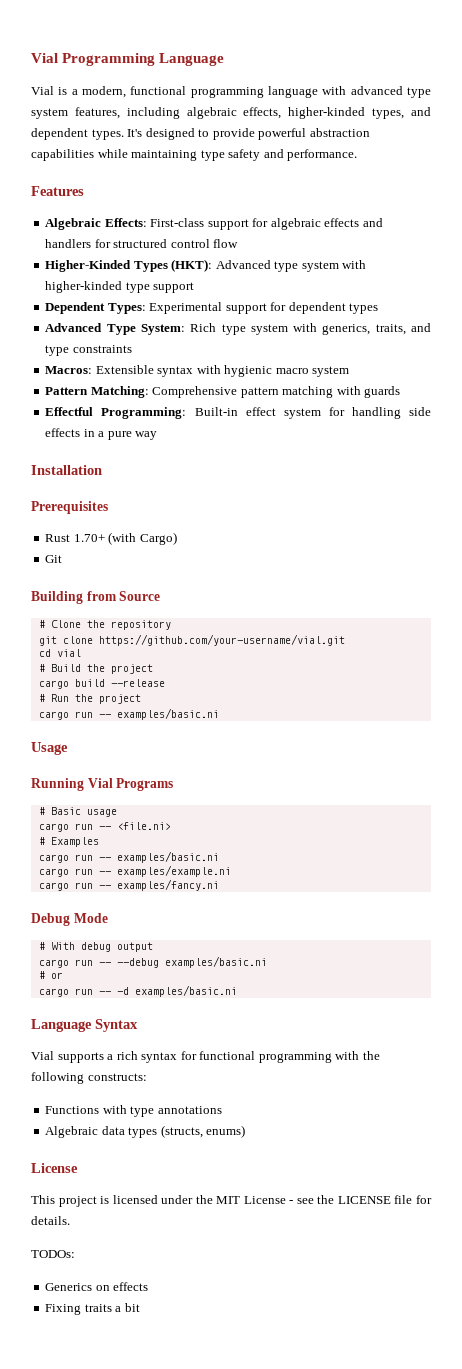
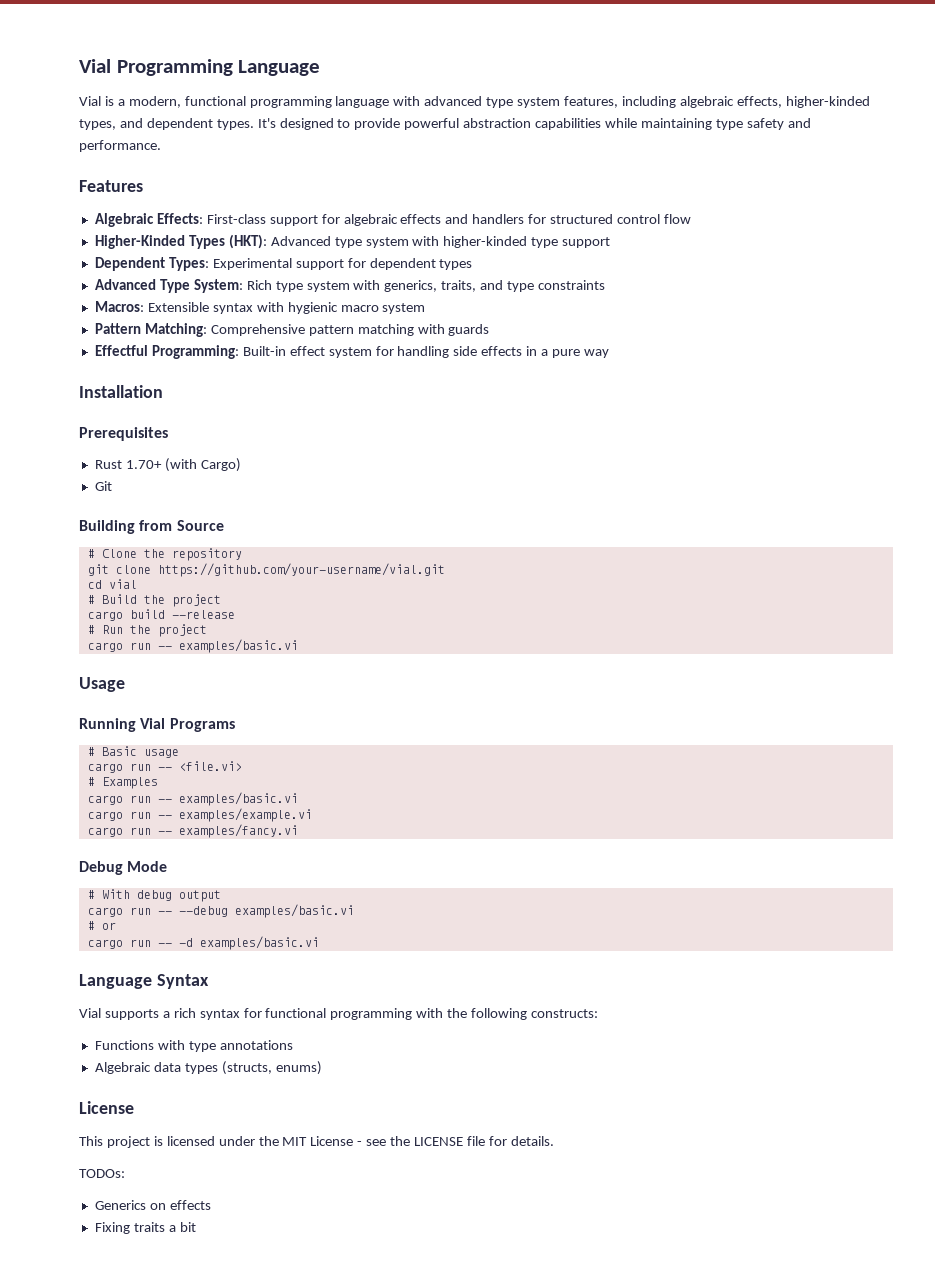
[116,708,219,720] examples/basic.ni -> [178,639,298,653] examples/basic.vi
[116,822,171,830] <file.ni> -> [178,761,242,771] <file.vi>
[116,851,219,863] [38,865,231,877] [38,879,219,891] examples/basic.ni // cargo run -- examples/example.ni // cargo run -- examples/fancy.ni -> [178,792,298,806] [87,808,312,822] [87,824,298,838] examples/basic.vi // cargo run -- examples/example.vi // cargo run -- examples/fancy.vi
[164,956,267,968] examples/basic.ni -> [234,904,354,918] examples/basic.vi
[134,985,237,997] examples/basic.ni -> [199,936,319,950] examples/basic.vi

